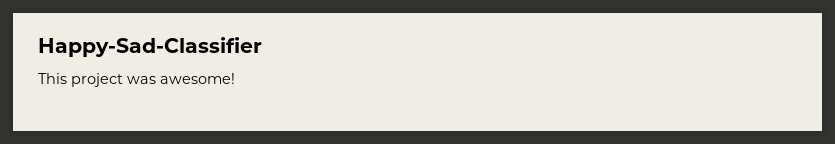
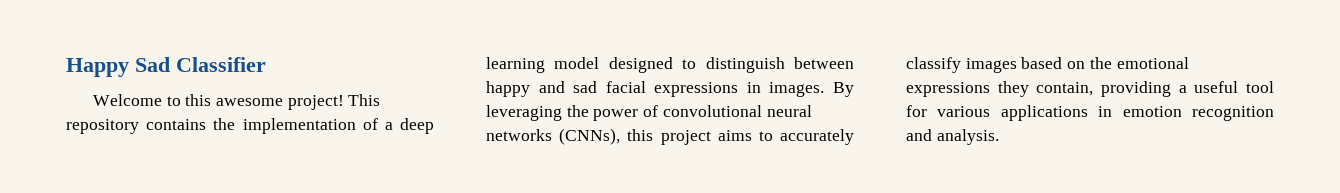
[38,37,262,57] [38,73,235,87] Happy-Sad-Classifier // This project was awesome! -> [66,57,266,77] [92,94,381,110] [66,118,435,134] [486,57,854,73] [486,81,854,97] [486,105,812,121] [486,128,854,145] [906,57,1189,73] [906,81,1274,97] [906,105,1274,121] [906,129,999,145] Happy Sad Classifier // Welcome to this awesome project! This repository contains the implementation of a deep learning model designed to distinguish between happy and sad facial expressions in images. By leveraging the power of convolutional neural networks (CNNs), this project aims to accurately classify images based on the emotional expressions they contain, providing a useful tool for various applications in emotion recognition and analysis.

